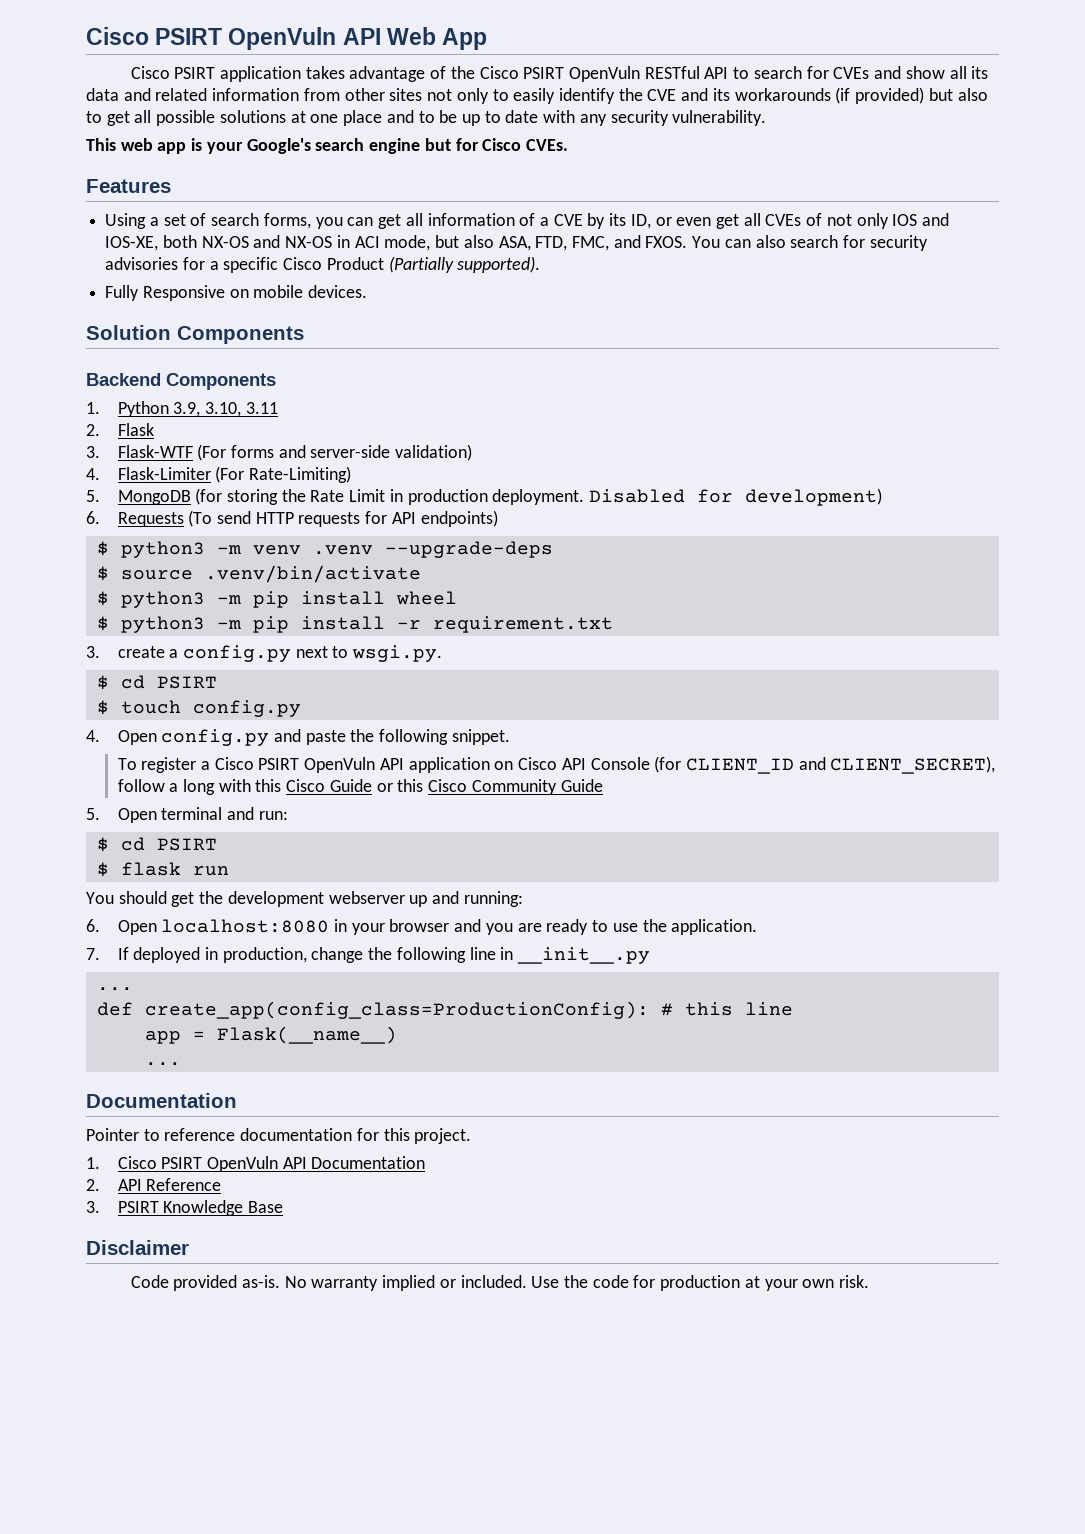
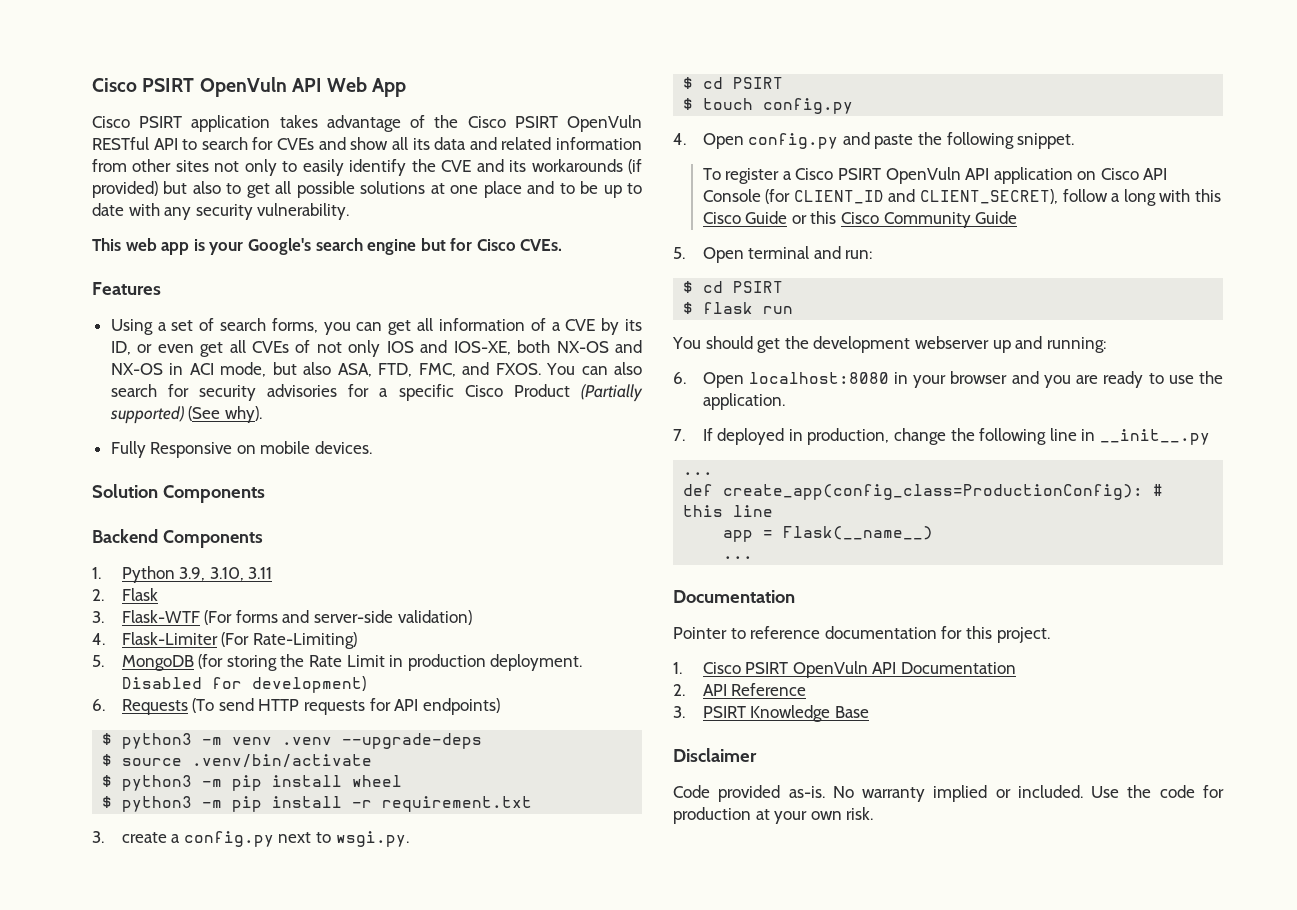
[457,256,541,273] supported). -> [109,406,262,424] supported) (See why).

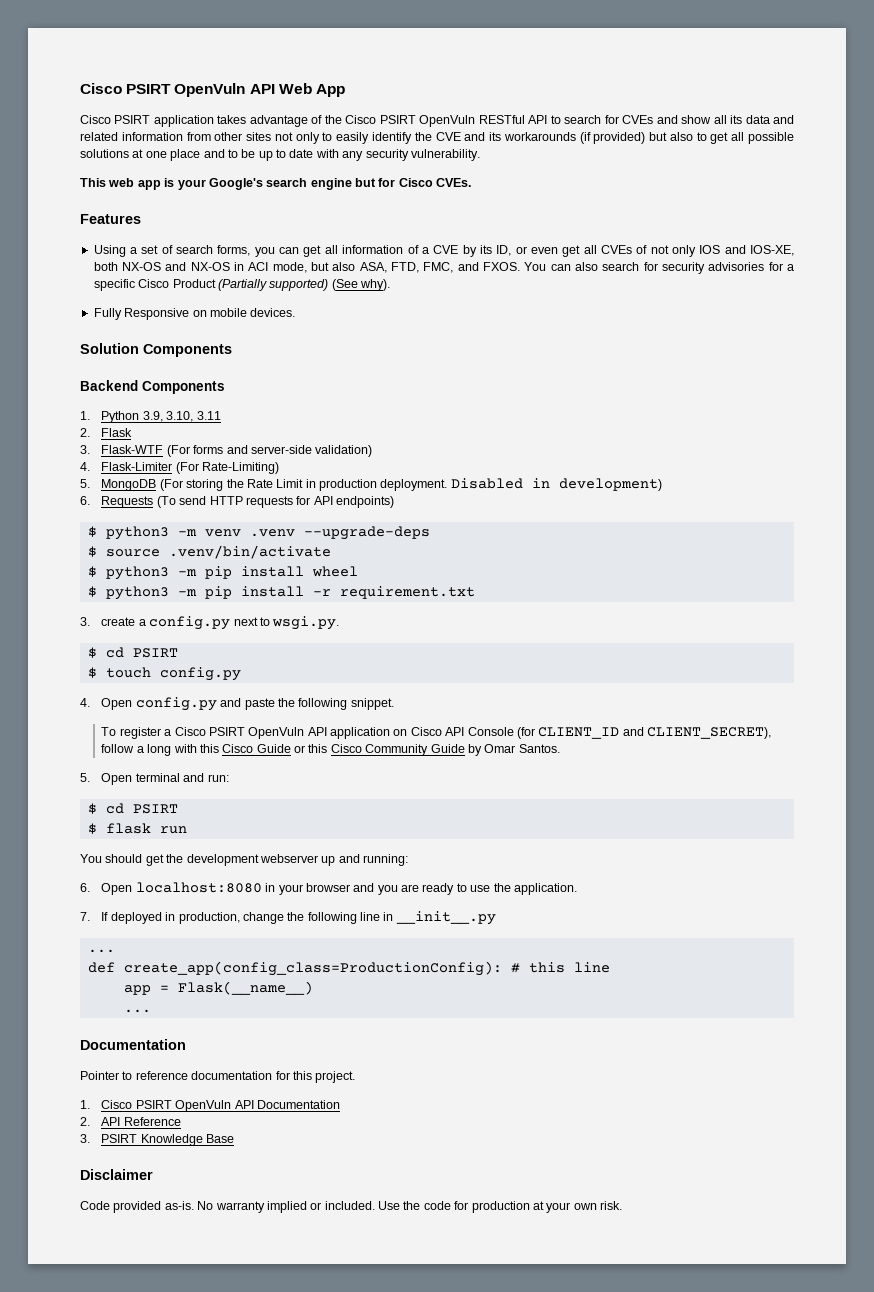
[198,654,224,669] (for -> [159,479,183,491] (For
[211,677,242,689] for -> [531,478,550,488] in
(1018, 217) none -> [467,744,560,756] by Omar Santos.

